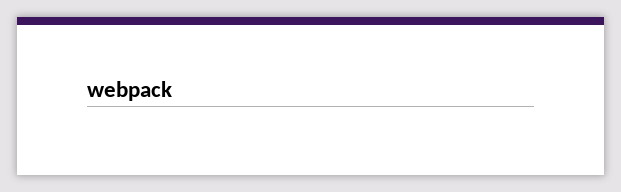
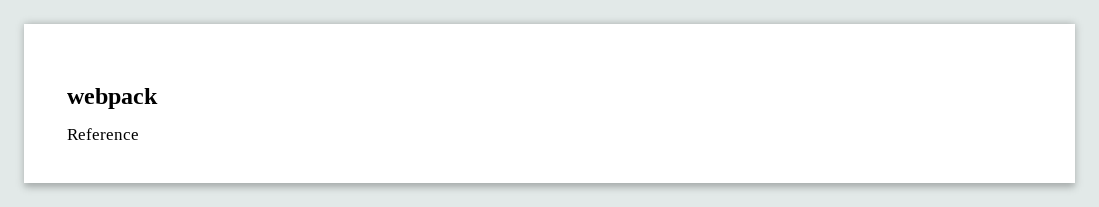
(172, 91) none -> [67,128,139,140] // Reference

